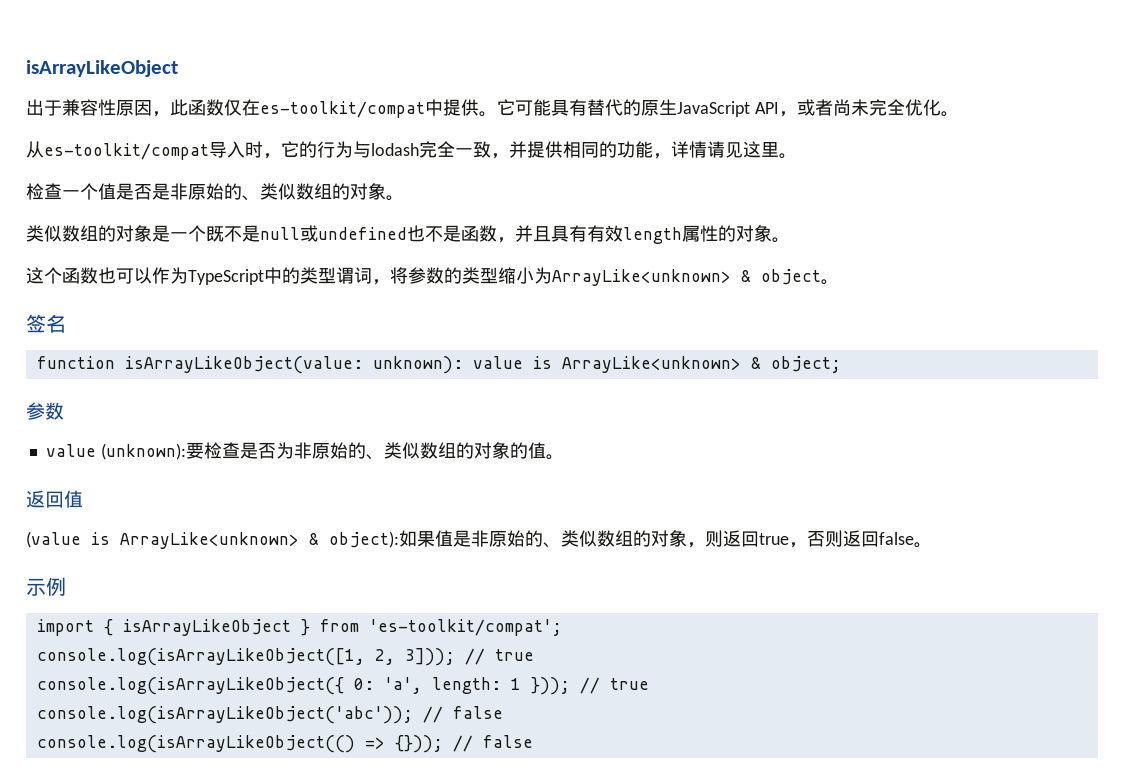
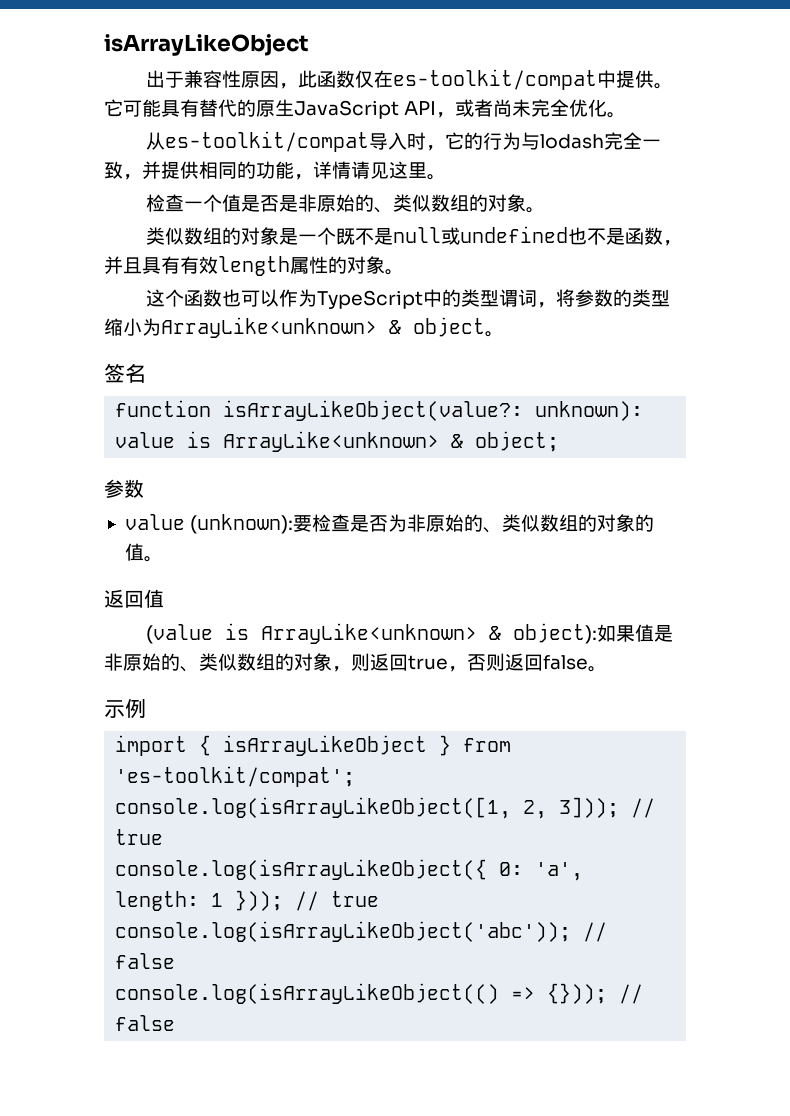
[124,356,363,374] isArrayLikeObject(value: -> [223,400,524,421] isArrayLikeObject(value?:

